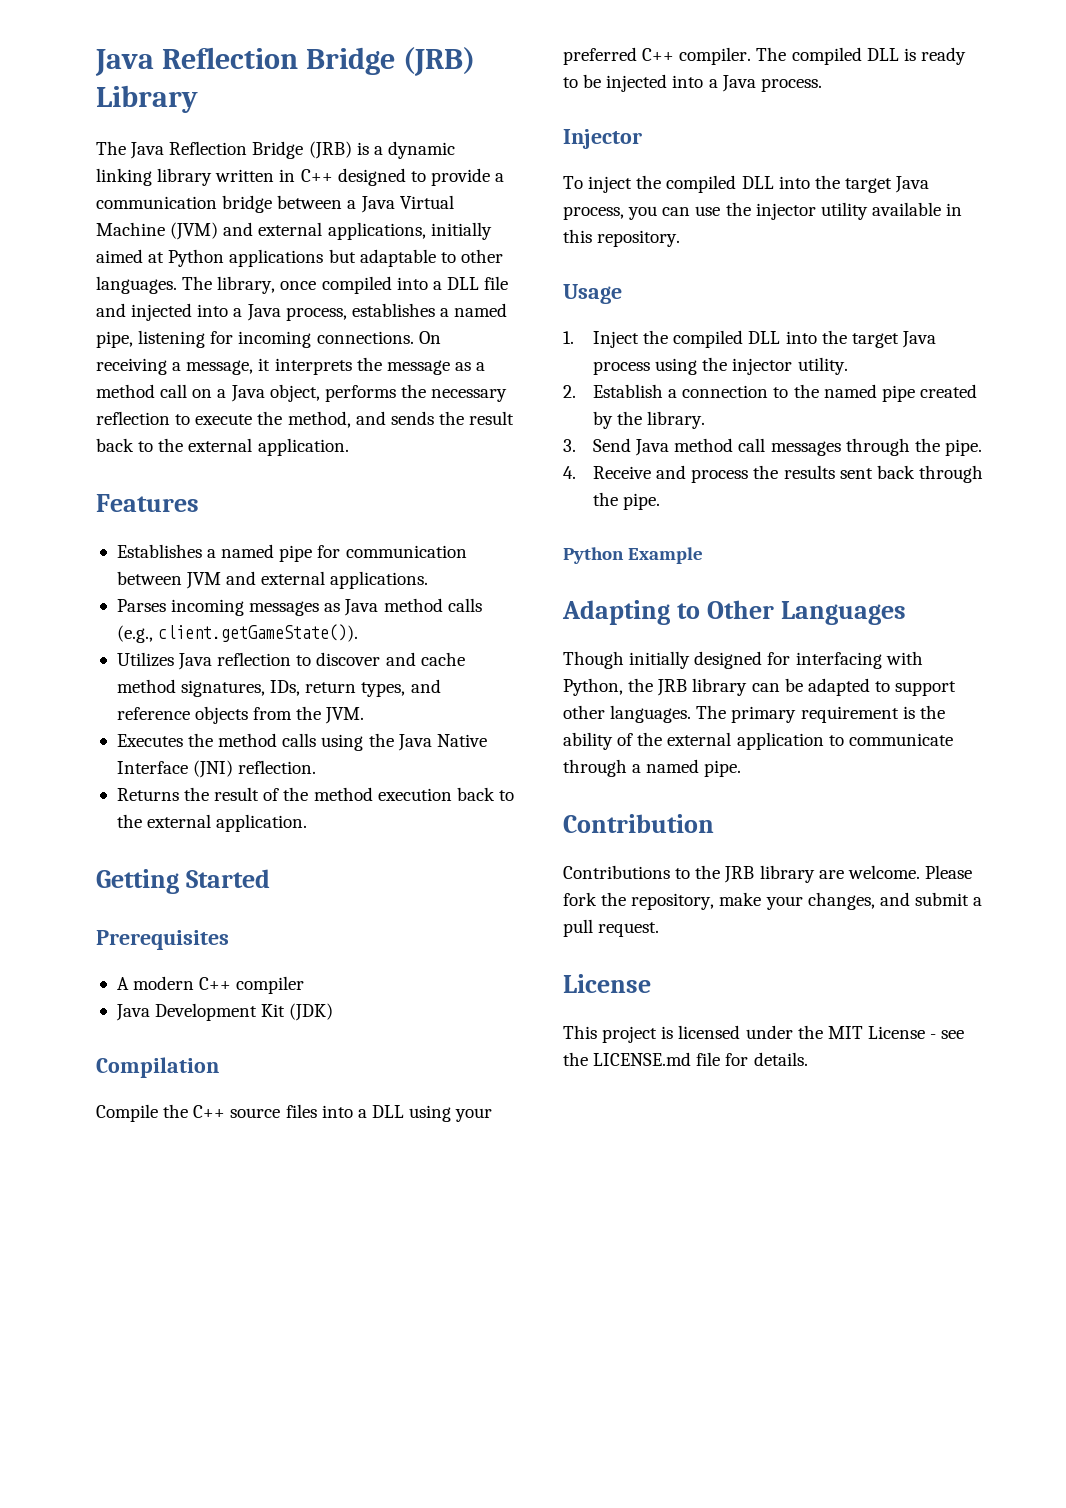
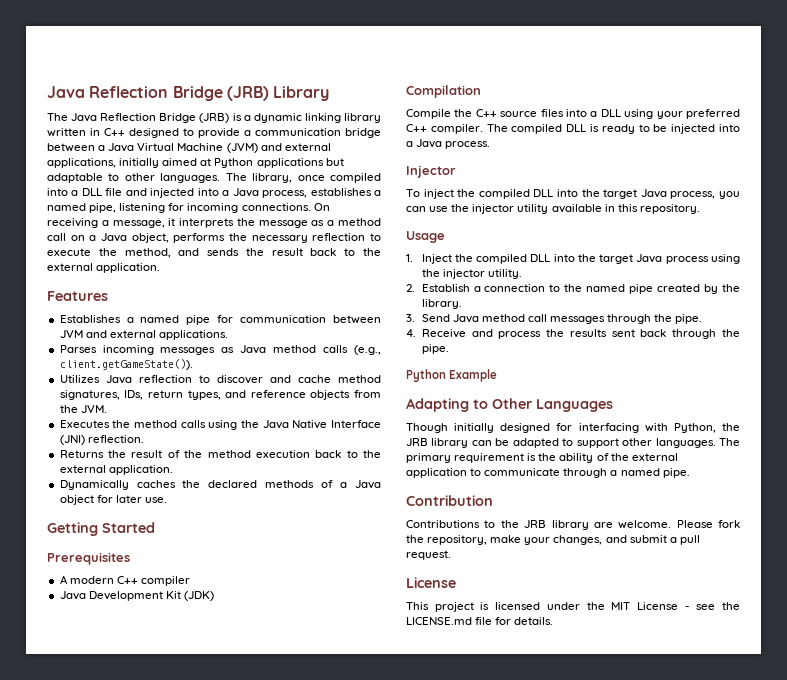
(308, 823) none -> [59,480,381,490] [59,495,167,505] // Dynamically caches the declared methods of a Java object for later use.

